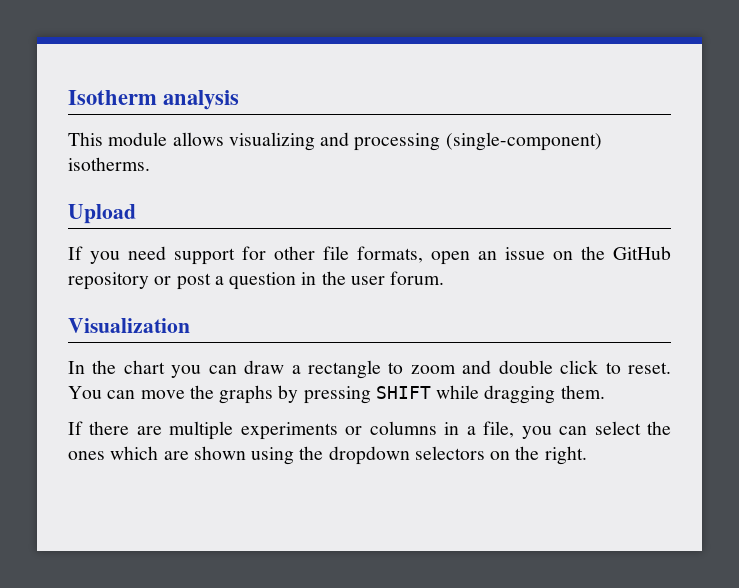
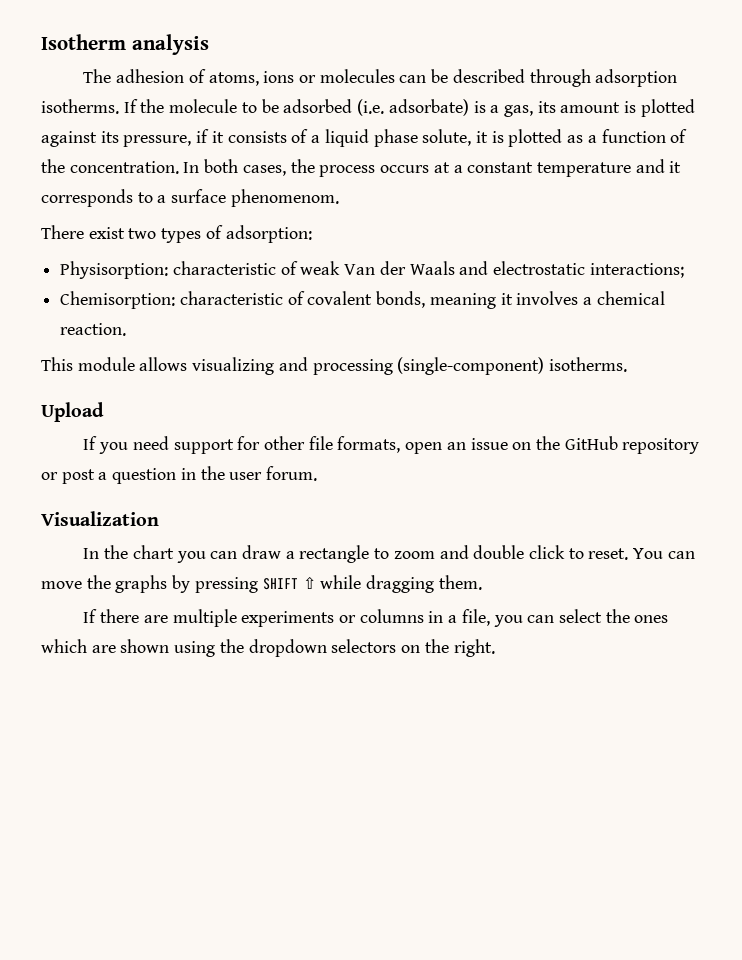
(240, 100) none -> [83,69,678,87] [41,99,695,117] [41,129,688,147] [41,159,682,177] [41,189,339,207] [41,225,312,243] [60,261,684,279] [60,291,665,309] [60,323,127,336] // The adhesion of atoms, ions or molecules can be described through adsorption isotherms. If the molecule to be adsorbed (i.e. adsorbate) is a gas, its amount is plotted against its pressure, if it consists of a liquid phase solute, it is plotted as a function of the concentration. In both cases, the process occurs at a constant temperature and it corresponds to a surface phenomenom. // There exist two types of adsorption: // Physisorption: characteristic of weak Van der Waals and electrostatic interactions; // Chemisorption: characteristic of covalent bonds, meaning it involves a chemical reaction.
(431, 392) none -> [302,576,316,589] ⇧

